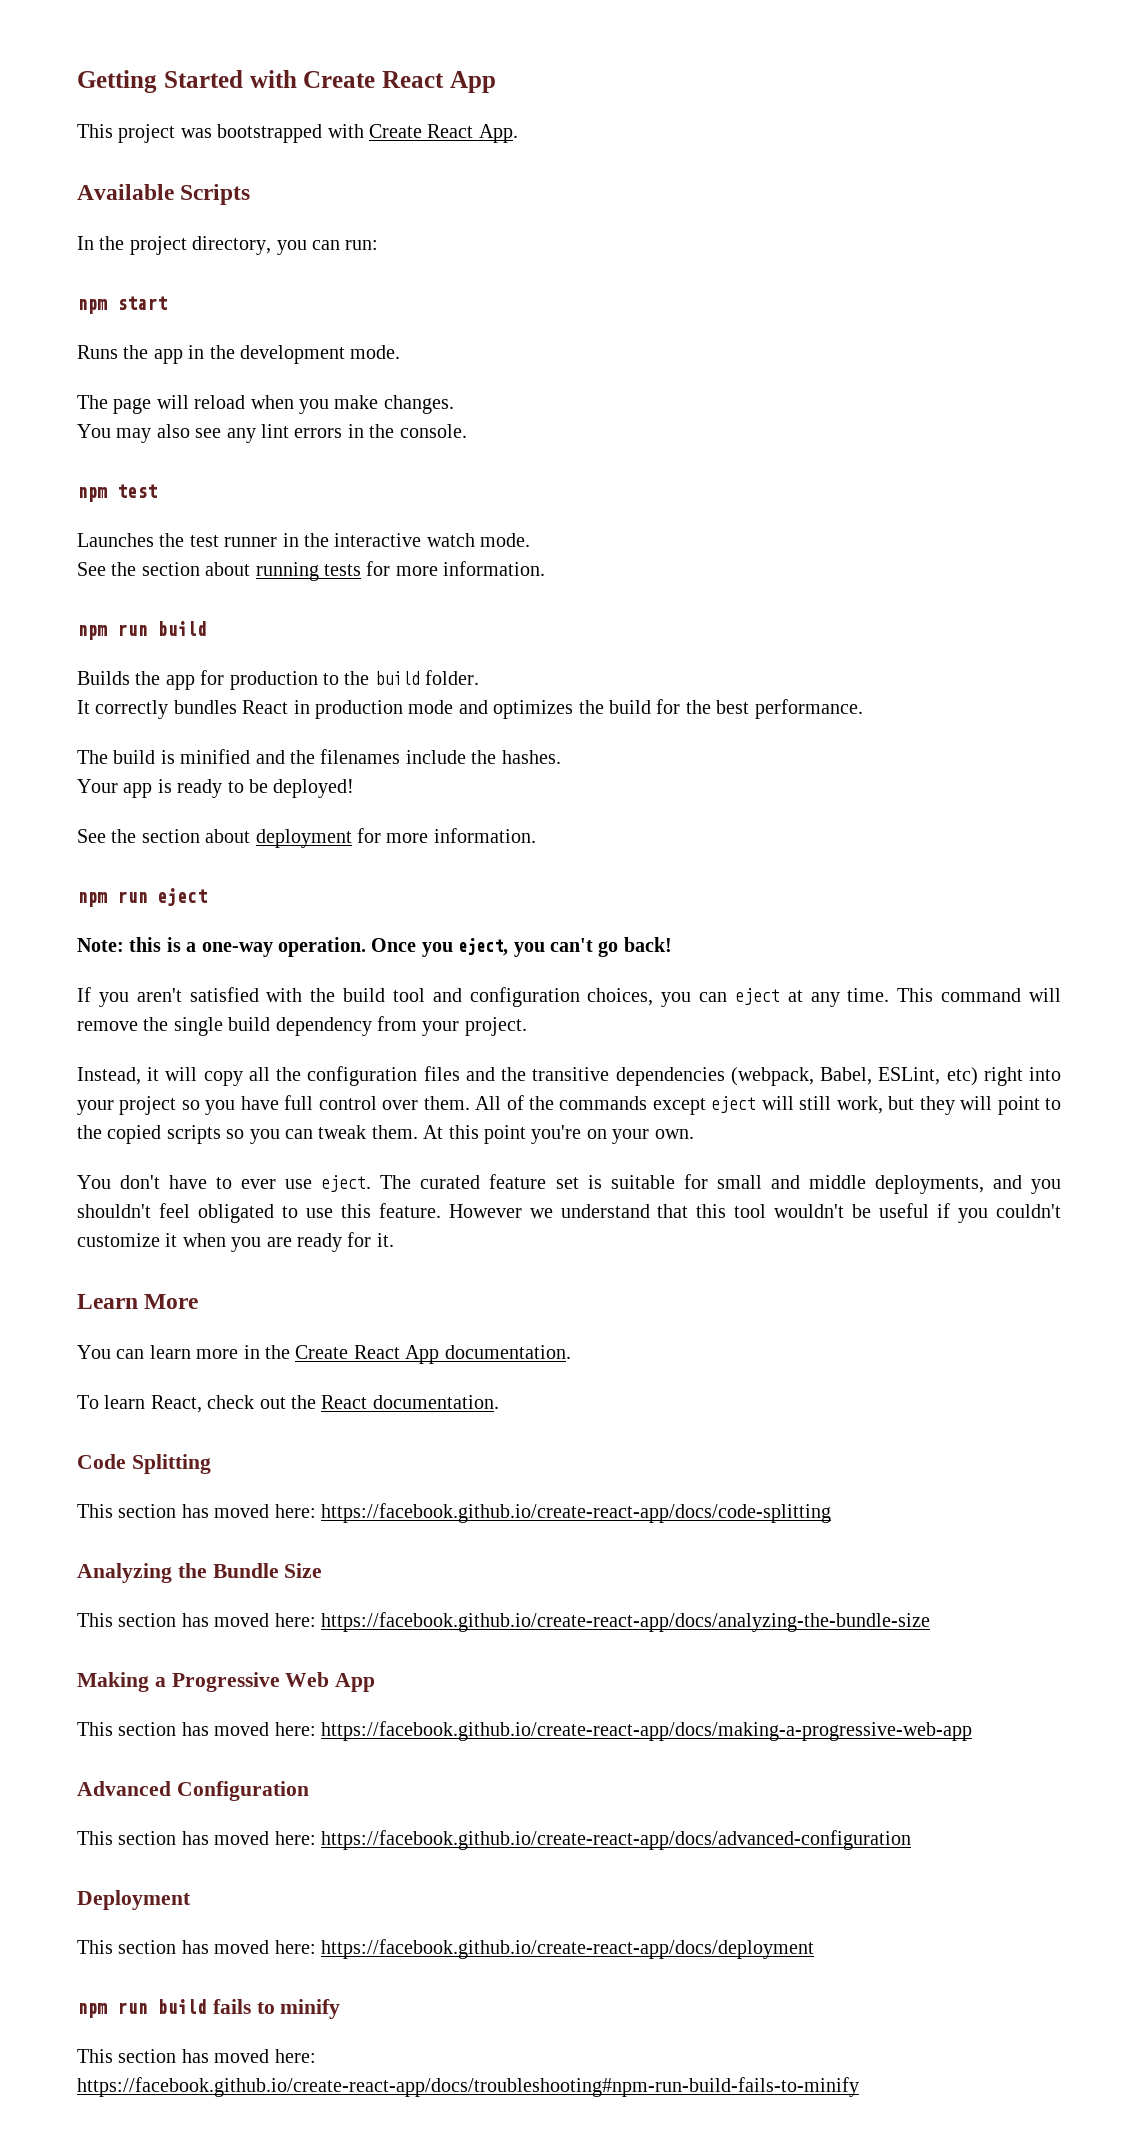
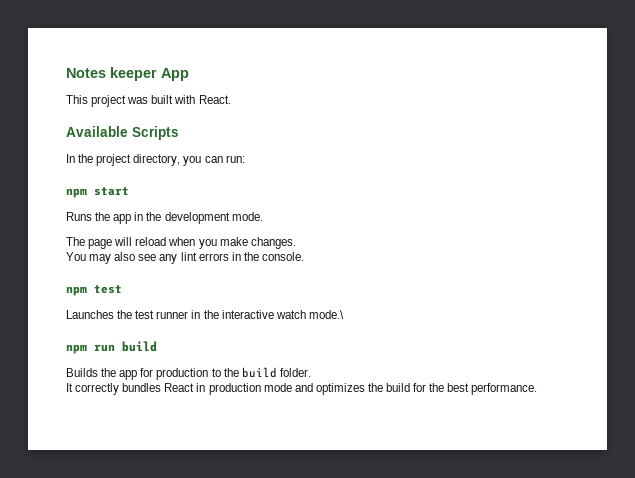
[77,70,444,93] Getting Started with Create React -> [66,67,157,81] Notes keeper
[217,124,518,143] bootstrapped with Create React App. -> [151,95,231,104] built with React.
[480,533,531,547] [77,561,546,581] mode. // See the section about running tests for more information. -> [308,310,344,319] mode.\
[77,749,561,764] [77,779,355,798] [77,828,536,848] [77,888,207,907] [77,937,672,957] [77,987,1062,1007] [77,1016,527,1036] [77,1066,1062,1086] [77,1095,1062,1115] [77,1125,694,1144] [77,1174,1061,1194] [77,1203,1061,1223] [77,1232,394,1252] [77,1294,199,1309] [77,1345,571,1364] [77,1395,499,1413] [77,1454,211,1474] [77,1503,831,1523] [77,1563,323,1583] [77,1612,930,1632] [77,1672,376,1692] [77,1721,972,1741] [77,1781,309,1801] [77,1830,911,1850] [77,1890,191,1910] [77,1939,814,1959] [77,1999,341,2019] [77,2049,316,2063] [77,2077,859,2097] // The build is minified and the filenames include the hashes. // Your app is ready to be deployed! // See the section about deployment for more information. // npm run eject // Note: this is a one-way operation. Once you eject, you can't go back! // If you aren't satisfied with the build tool and configuration choices, you can eject at any time. This command will remove the single build dependency from your project. // Instead, it will copy all the configuration files and the transitive dependencies (webpack, Babel, ESLint, etc) right into your project so you have full control over them. All of the commands except eject will still work, but they will point to the copied scripts so you can tweak them. At this point you're on your own. // You don't have to ever use eject. The curated feature set is suitable for small and middle deployments, and you shouldn't feel obligated to use this feature. However we understand that this tool wouldn't be useful if you couldn't customize it when you are ready for it. // Learn More // You can learn more in the Create React App documentation. // To learn React, check out the React documentation. // Code Splitting // This section has moved here: https://facebook.github.io/create-react-app/docs/code-splitting // Analyzing the Bundle Size // This section has moved here: https://facebook.github.io/create-react-app/docs/analyzing-the-bundle-size // Making a Progressive Web App // This section has moved here: https://facebook.github.io/create-react-app/docs/making-a-progressive-web-app // Advanced Configuration // This section has moved here: https://facebook.github.io/create-react-app/docs/advanced-configuration // Deployment // This section has moved here: https://facebook.github.io/create-react-app/docs/deployment // npm run build fails to minify // This section has moved here: https://facebook.github.io/create-react-app/docs/troubleshooting#npm-run-build-fails-to-minify -> (538, 389) none

